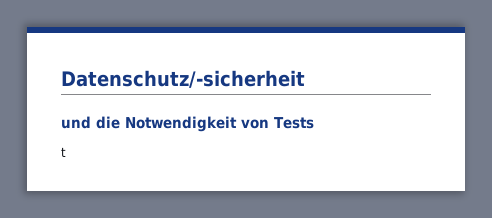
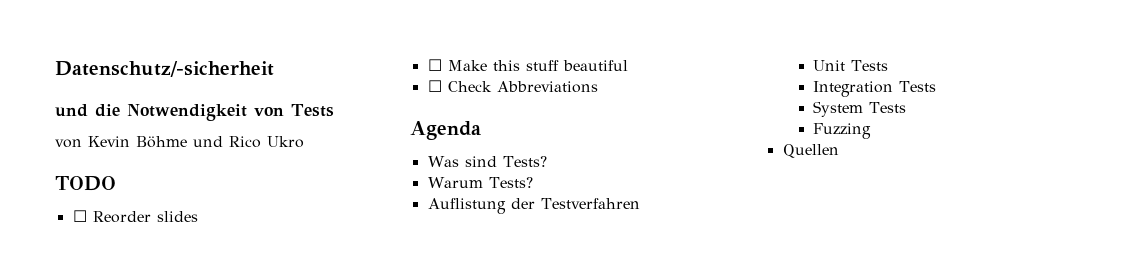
[61,147,66,157] t -> [55,136,304,148] [55,176,116,191] [72,210,198,223] [427,59,628,71] [427,80,598,93] [410,121,481,140] [427,156,547,167] [427,177,533,188] [427,198,640,214] [813,60,889,71] [813,81,937,97] [813,101,907,117] [813,123,872,139] [782,144,839,158] von Kevin Böhme und Rico Ukro // TODO // ☐ Reorder slides // ☐ Make this stuff beautiful // ☐ Check Abbreviations // Agenda // Was sind Tests? // Warum Tests? // Auflistung der Testverfahren // Unit Tests // Integration Tests // System Tests // Fuzzing // Quellen

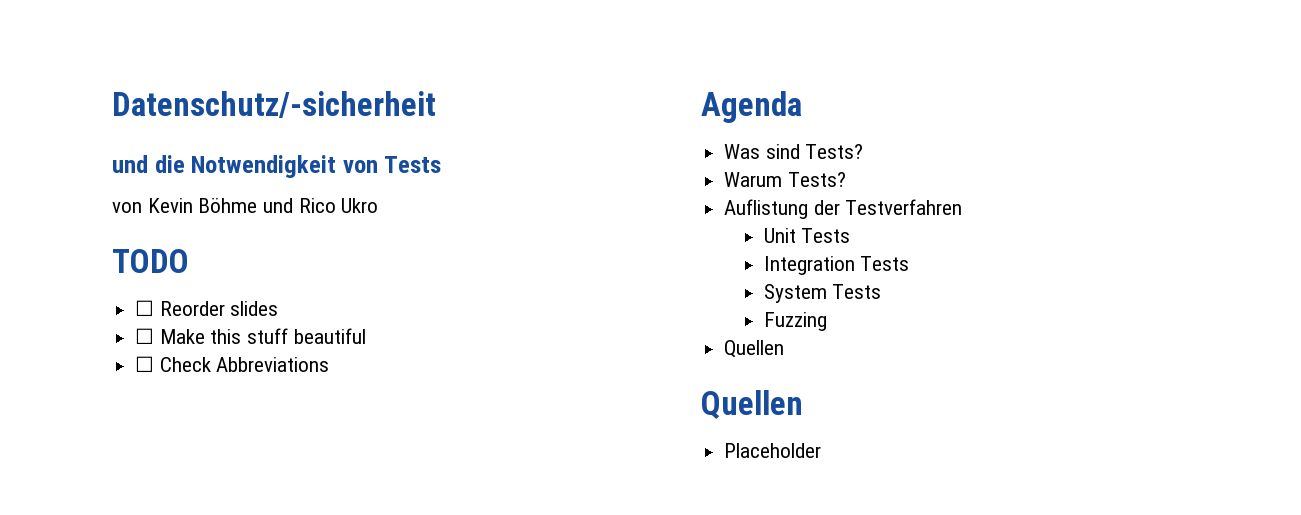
(839, 151) none -> [701,390,803,419] [724,443,822,458] // Quellen // Placeholder

